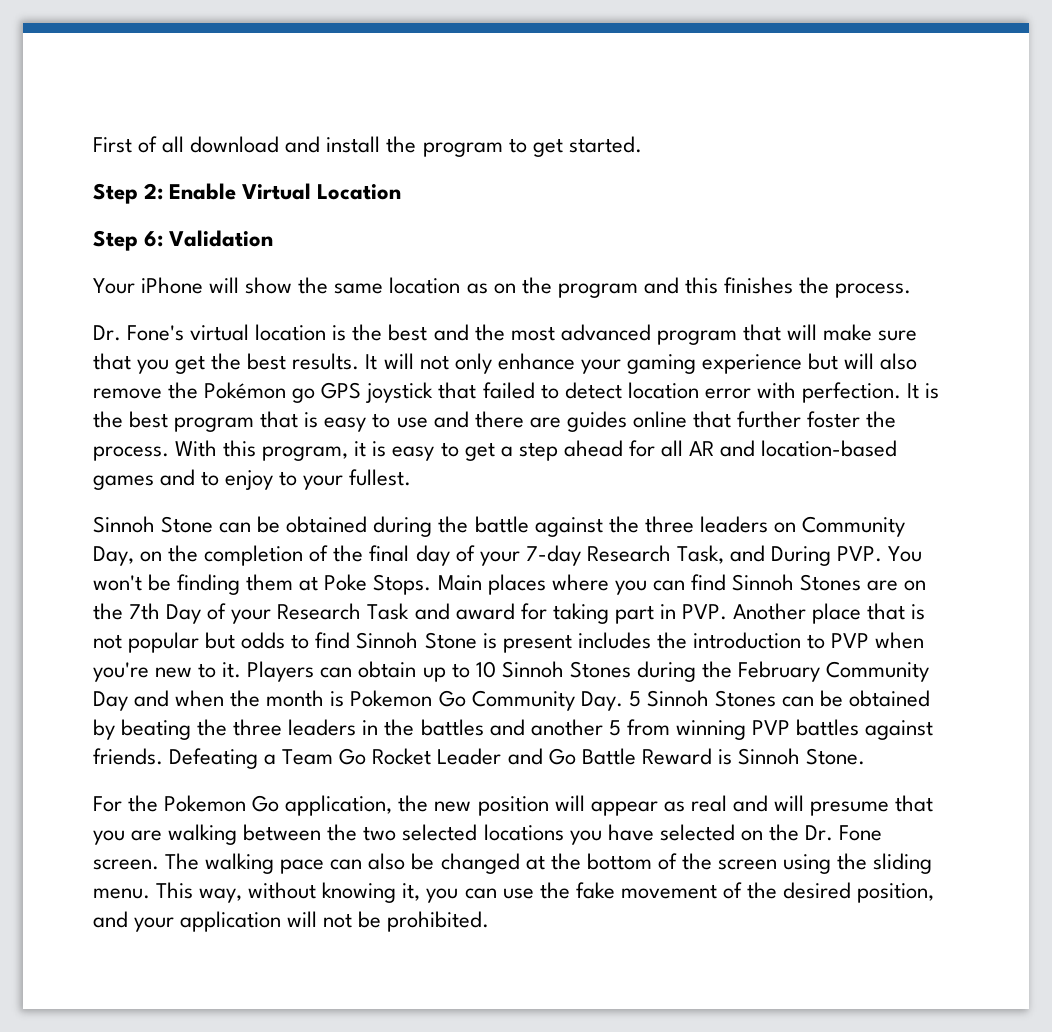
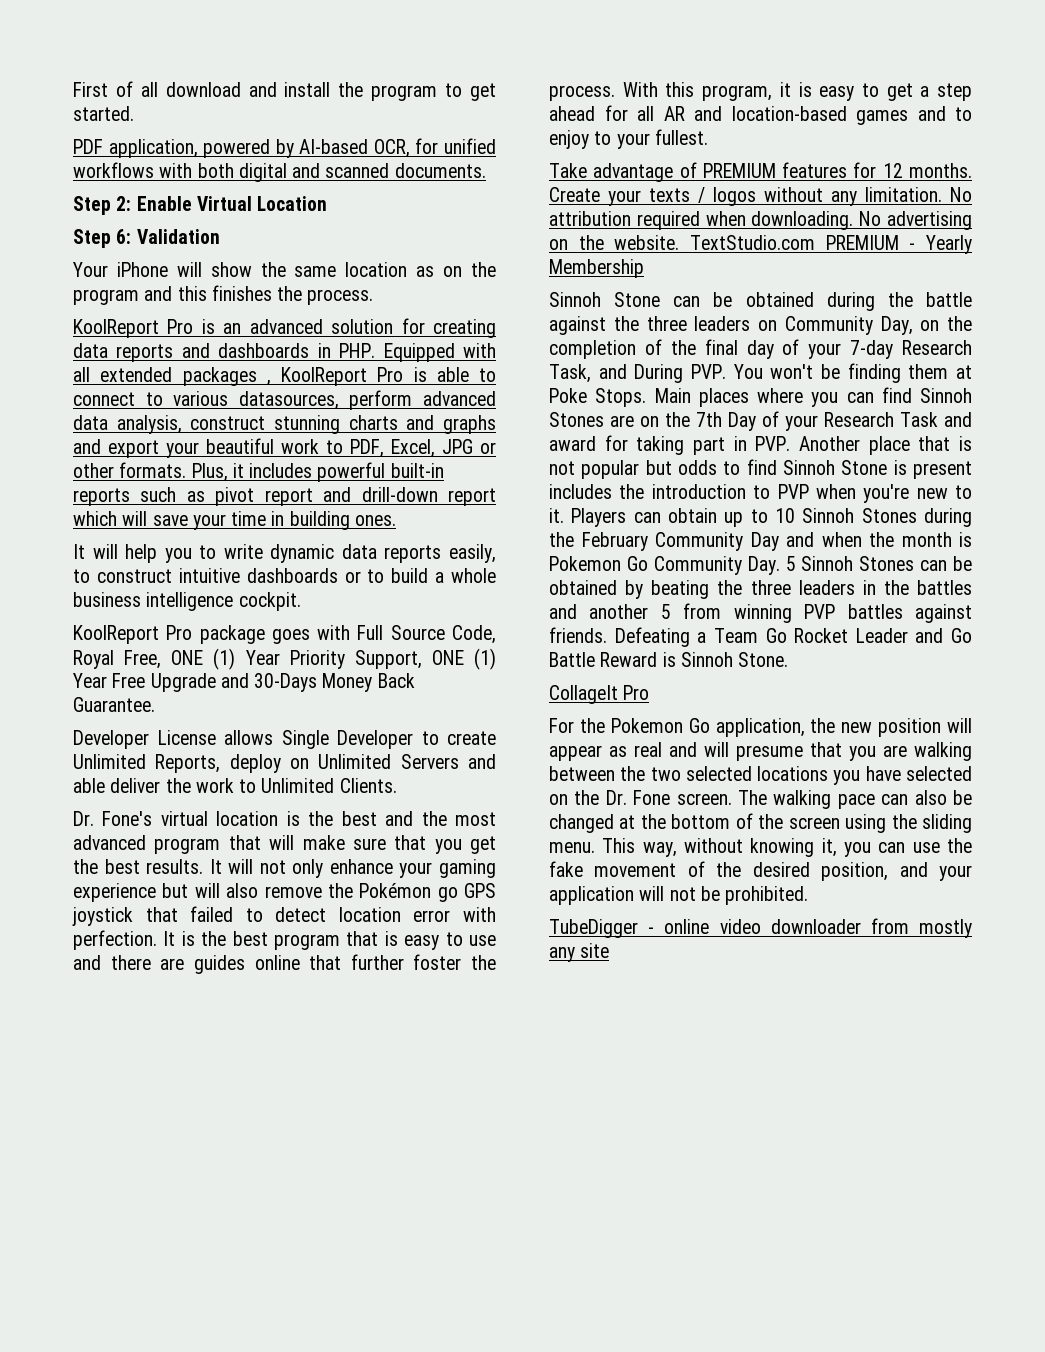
(642, 144) none -> [73,138,496,158] [73,162,486,182] // PDF application, powered by AI-based OCR, for unified workflows with both digital and scanned documents.
(912, 290) none -> [73,318,496,338] [73,343,496,362] [73,367,496,386] [73,390,497,410] [73,415,497,434] [73,438,496,458] [73,462,444,482] [73,487,496,506] [73,511,396,530] [73,544,496,563] [73,568,496,583] [73,592,301,611] [73,625,496,644] [73,648,496,670] [73,673,415,692] [73,697,155,712] [73,730,496,749] [73,754,496,773] [73,778,397,793] // KoolReport Pro is an advanced solution for creating data reports and dashboards in PHP. Equipped with all extended packages , KoolReport Pro is able to connect to various datasources, perform advanced data analysis, construct stunning charts and graphs and export your beautiful work to PDF, Excel, JPG or other formats. Plus, it includes powerful built-in reports such as pivot report and drill-down report which will save your time in building ones. // It will help you to write dynamic data reports easily, to construct intuitive dashboards or to build a whole business intelligence cockpit. // KoolReport Pro package goes with Full Source Code, Royal Free, ONE (1) Year Priority Support, ONE (1) Year Free Upgrade and 30-Days Money Back Guarantee. // Developer License allows Single Developer to create Unlimited Reports, deploy on Unlimited Servers and able deliver the work to Unlimited Clients.
(412, 477) none -> [549,162,972,182] [549,187,972,206] [549,211,972,230] [549,235,972,254] [549,259,644,278] // Take advantage of PREMIUM features for 12 months. Create your texts / logos without any limitation. No attribution required when downloading. No advertising on the website. TextStudio.com PREMIUM - Yearly Membership
(865, 756) none -> [549,685,650,704] // CollageIt Pro
(490, 921) none -> [549,918,972,938] [549,943,610,962] // TubeDigger - online video downloader from mostly any site

